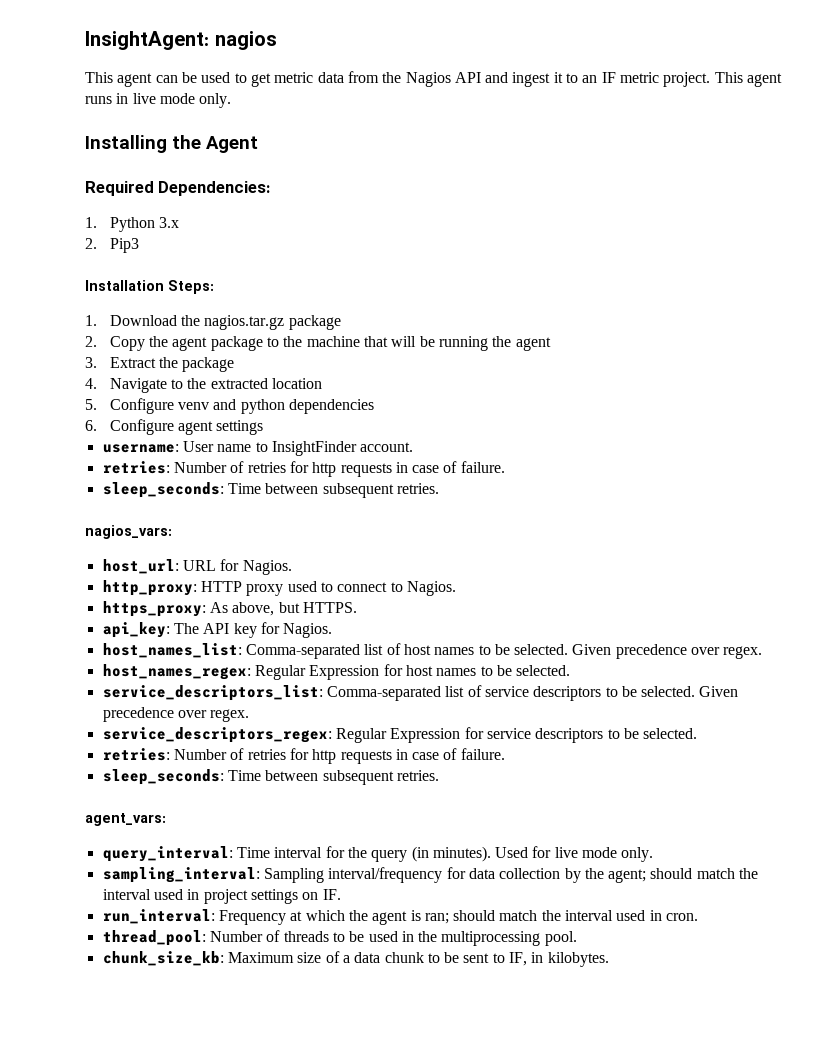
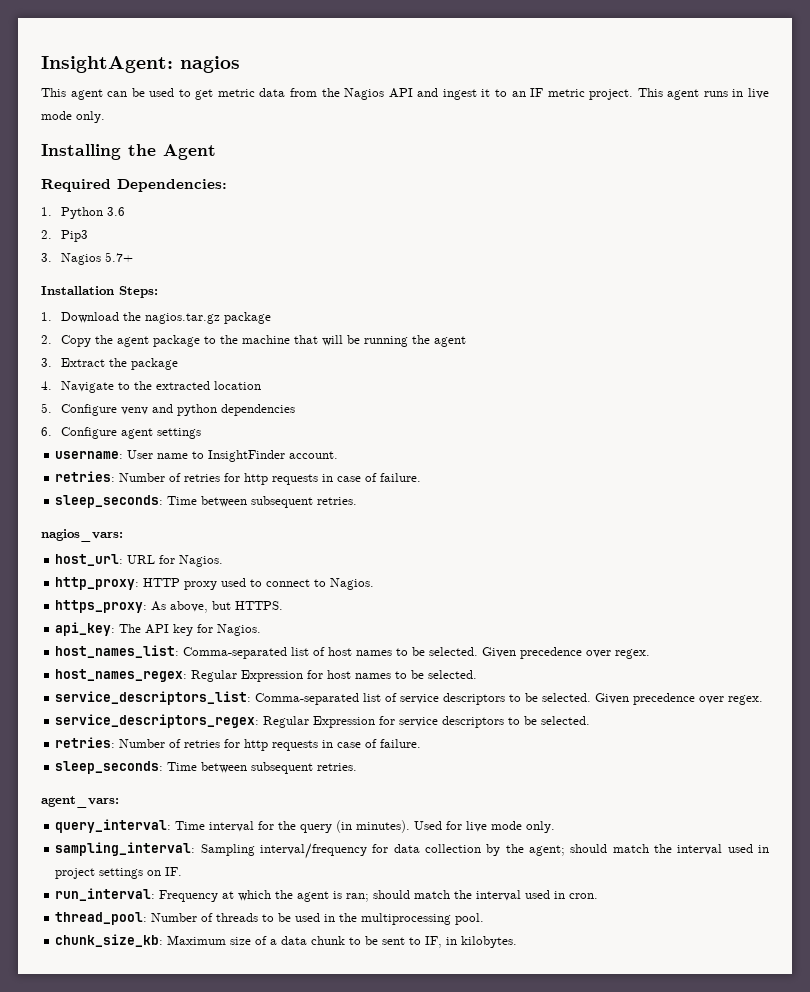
[159,217,180,228] 3.x -> [106,207,125,216] 3.6
(139, 245) none -> [41,252,133,265] // 3. Nagios 5.7+

